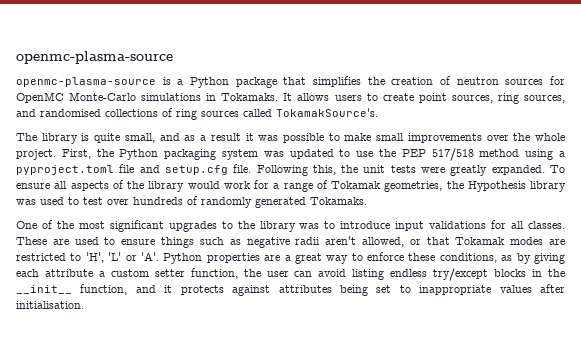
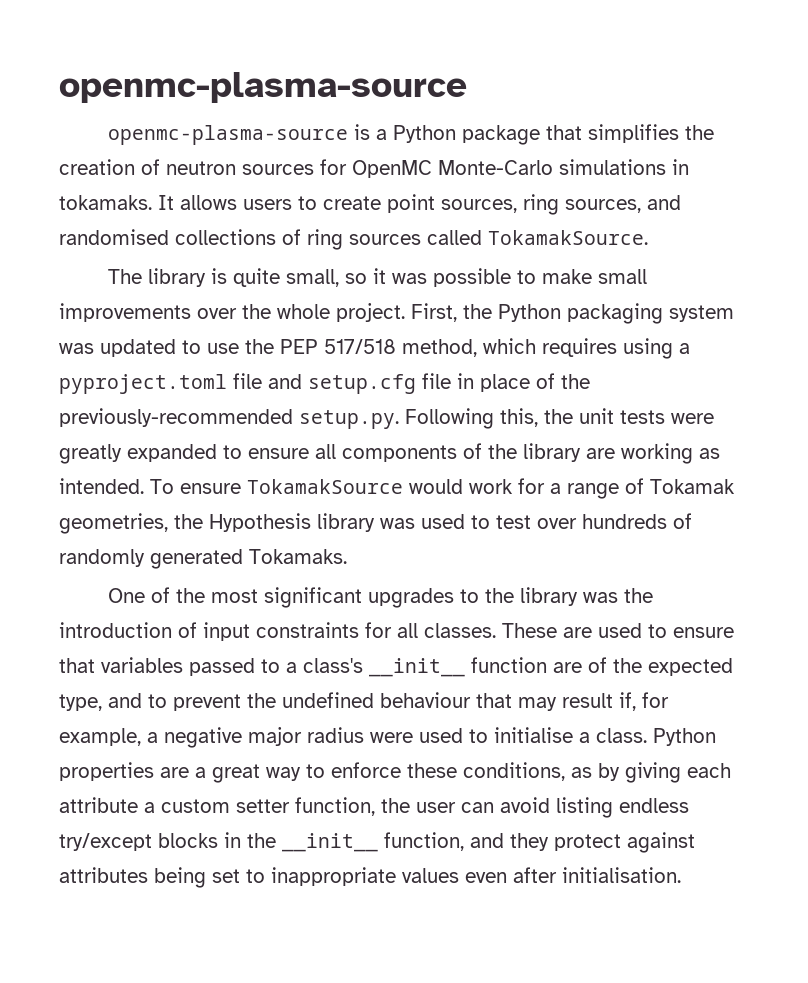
[221,93,279,101] Tokamaks. -> [59,195,152,210] tokamaks.
[276,108,378,117] TokamakSource's. -> [488,230,648,245] TokamakSource.
[159,133,241,141] and as a result -> [345,273,368,284] so
[479,149,520,157] method -> [402,338,617,357] method, which requires
[233,164,252,173] file. -> [422,373,590,392] [59,408,399,429] file in place of the previously-recommended setup.py.
[491,165,566,175] expanded. To -> [127,444,242,462] expanded to
[70,181,109,191] aspects -> [342,445,457,462] components
(185, 186) none -> [586,443,720,464] [59,478,403,494] are working as intended. To ensure TokamakSource
[324,221,487,231] to introduce input validations -> [624,588,654,603] [59,622,359,641] the introduction of input constraints
[161,236,565,248] [16,252,159,263] things such as negative radii aren't allowed, or that Tokamak modes are restricted to 'H', 'L' or 'A'. -> [59,657,733,677] [59,692,669,711] [59,727,647,748] that variables passed to a class's __init__ function are of the expected type, and to prevent the undefined behaviour that may result if, for example, a negative major radius were used to initialise a class.
[164,285,224,295] it protects -> [510,833,621,851] they protect
(532, 289) none -> [465,872,507,883] even

